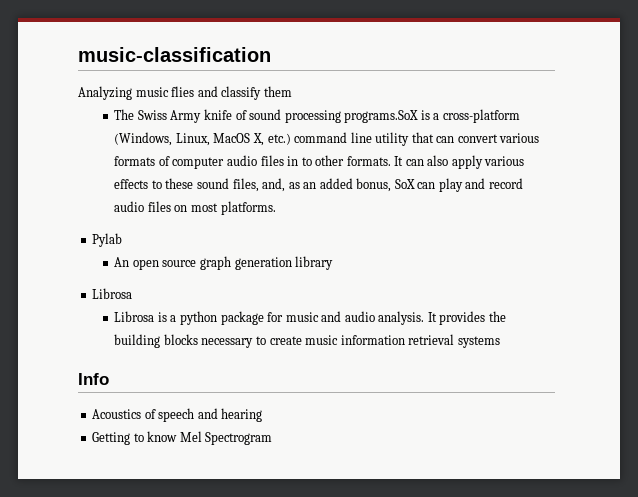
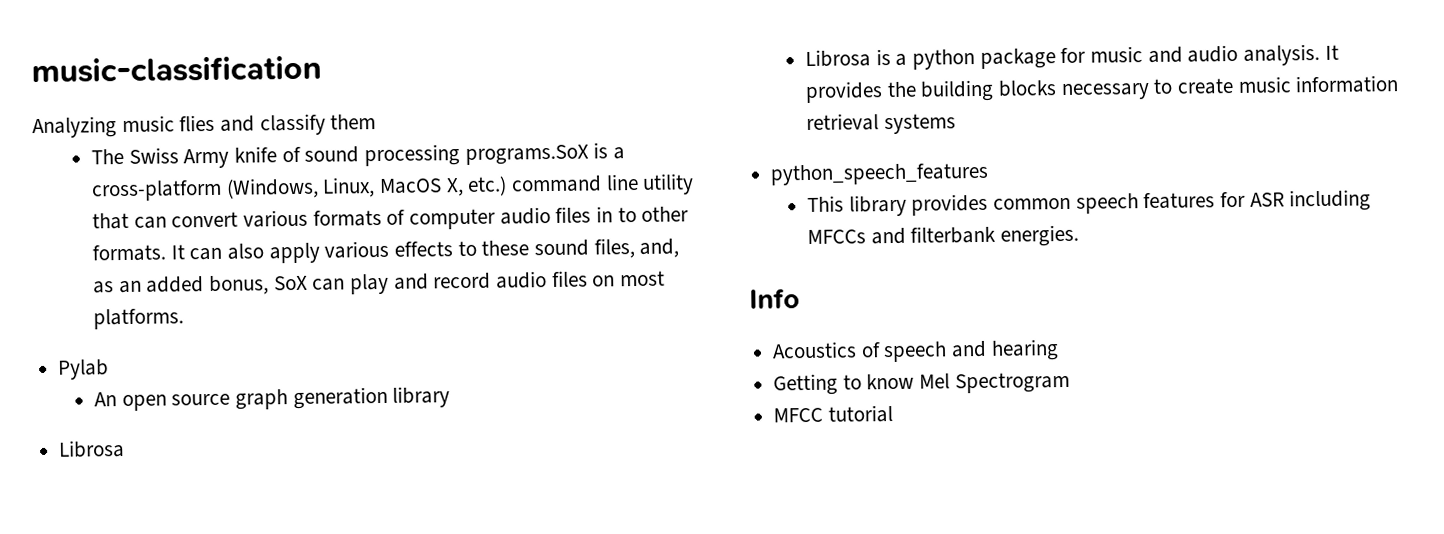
(500, 342) none -> [770,162,990,186] [806,189,1372,217] [806,224,1079,247] // python_speech_features // This library provides common speech features for ASR including MFCCs and filterbank energies.
(273, 438) none -> [773,405,893,423] // MFCC tutorial

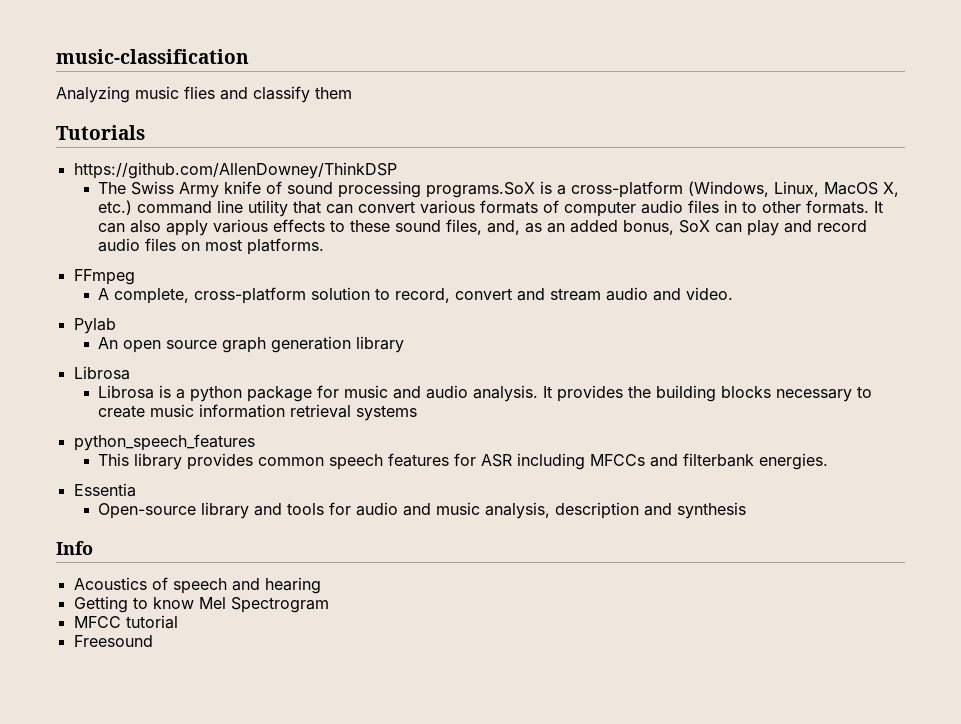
(377, 122) none -> [56,125,145,140] [73,162,397,179] // Tutorials // https://github.com/AllenDowney/ThinkDSP
(184, 319) none -> [73,269,135,285] [98,287,734,304] // FFmpeg // A complete, cross-platform solution to record, convert and stream audio and video.
(1079, 235) none -> [73,483,136,497] [98,502,747,519] // Essentia // Open-source library and tools for audio and music analysis, description and synthesis
(893, 414) none -> [73,635,153,647] // Freesound

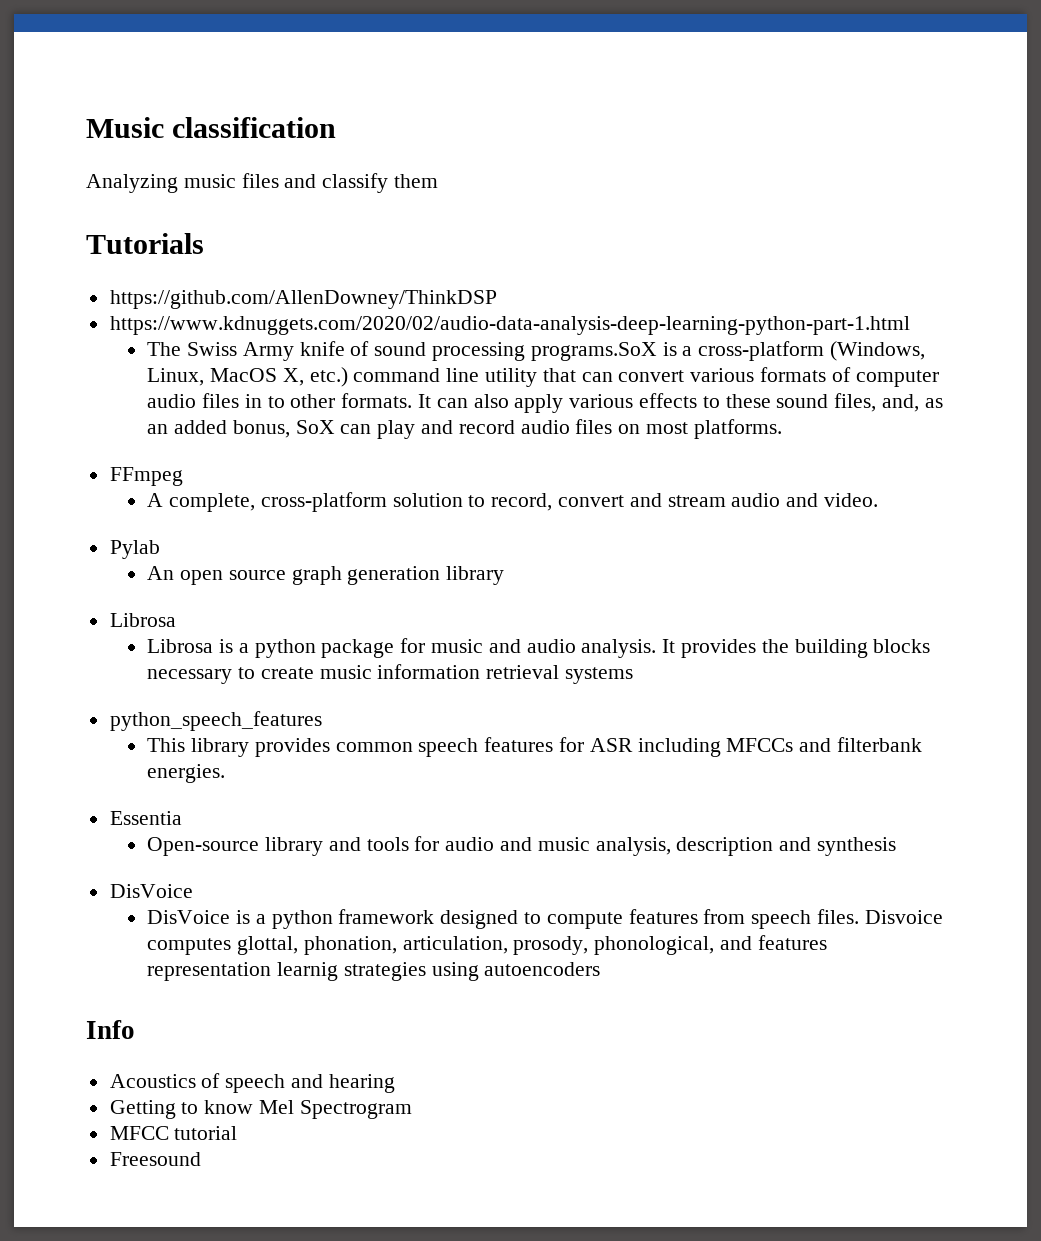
[56,49,249,64] music-classification -> [86,117,337,138] Music classification
[184,86,215,99] flies -> [241,173,279,188] files
(397, 170) none -> [109,316,910,335] // https://www.kdnuggets.com/2020/02/audio-data-analysis-deep-learning-python-part-1.html
(747, 510) none -> [109,884,193,898] [147,909,943,929] [147,935,827,955] [147,962,601,981] // DisVoice // DisVoice is a python framework designed to compute features from speech files. Disvoice computes glottal, phonation, articulation, prosody, phonological, and features representation learnig strategies using autoencoders

